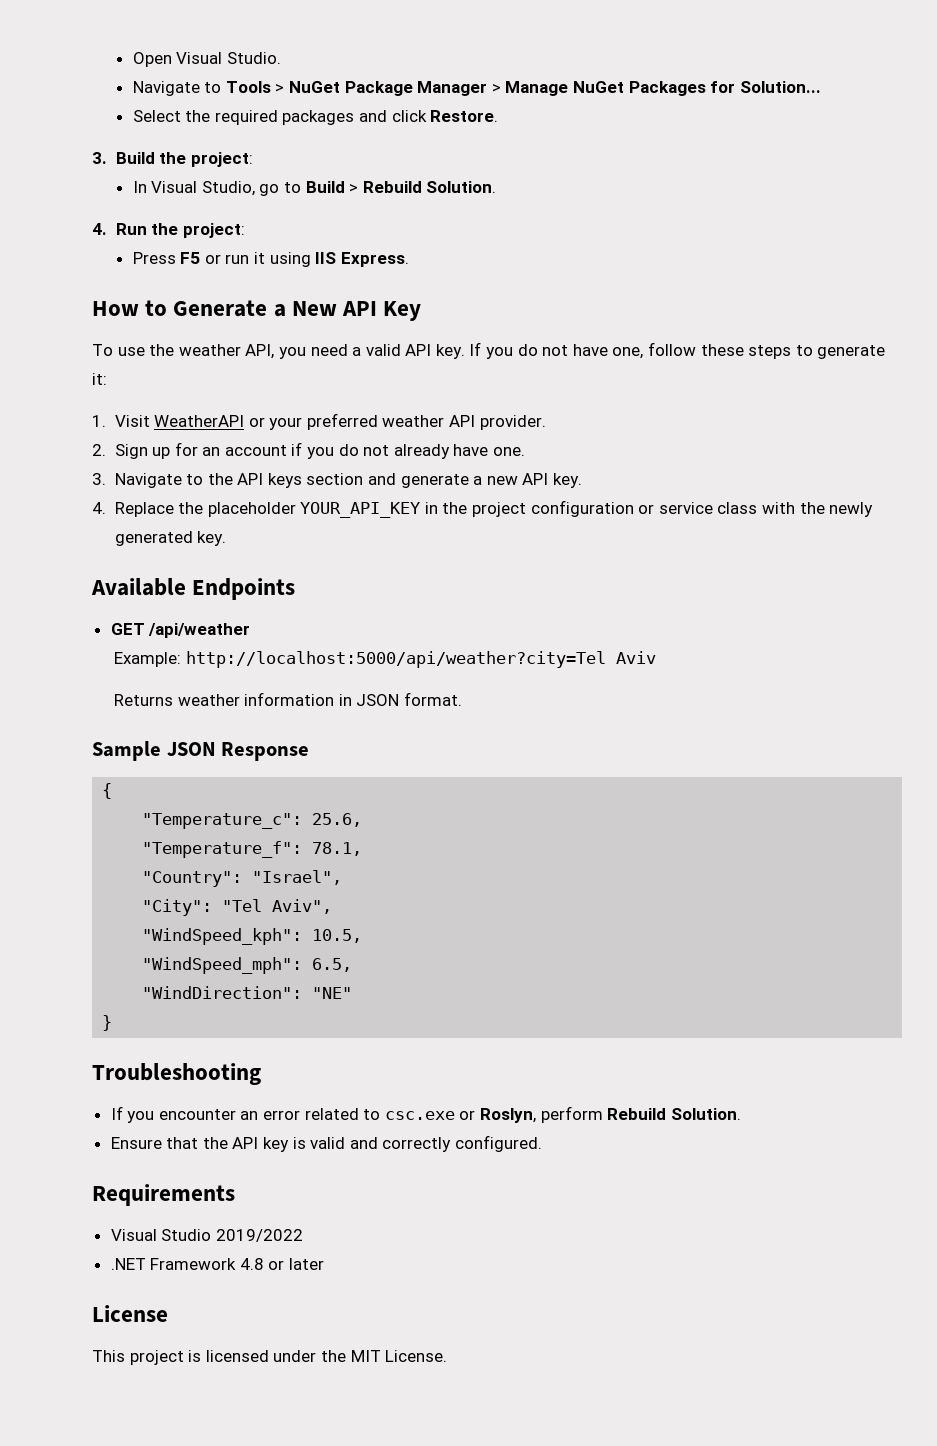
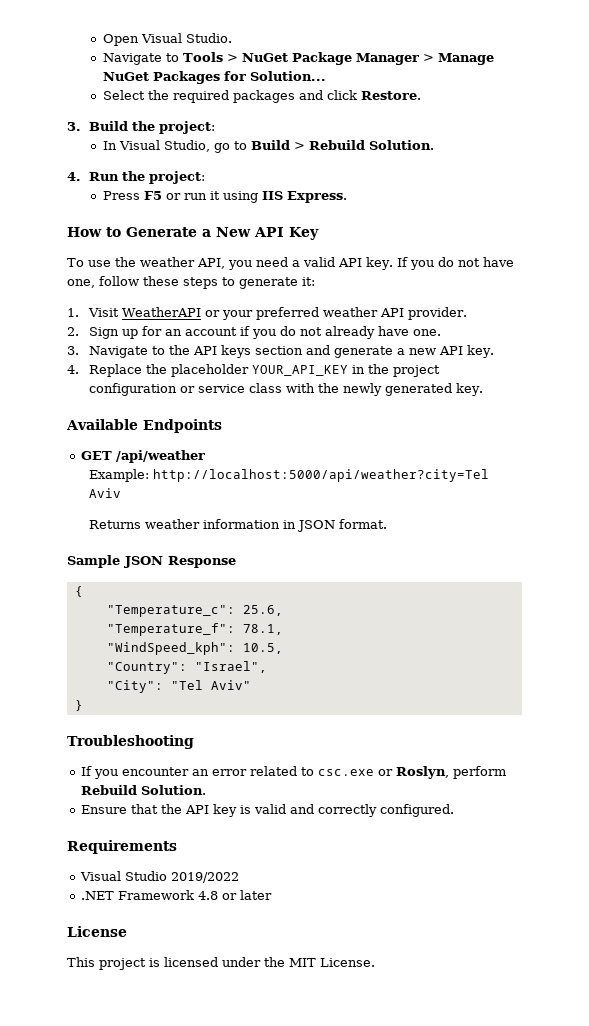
(363, 849) none -> [106,642,283,655] // "WindSpeed_kph": 10.5,
[272,899,333,914] [142,928,363,945] [142,957,353,974] [142,986,353,999] Aviv", // "WindSpeed_kph": 10.5, // "WindSpeed_mph": 6.5, // "WindDirection": "NE" -> [210,680,251,690] Aviv"

